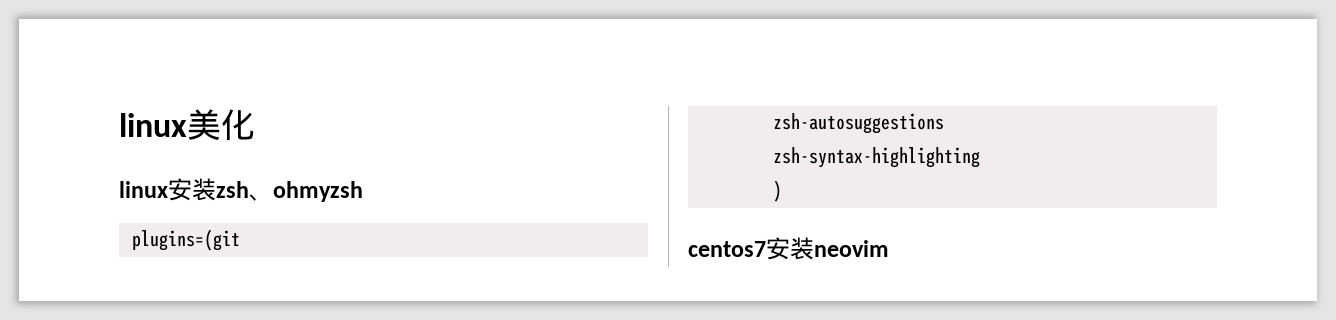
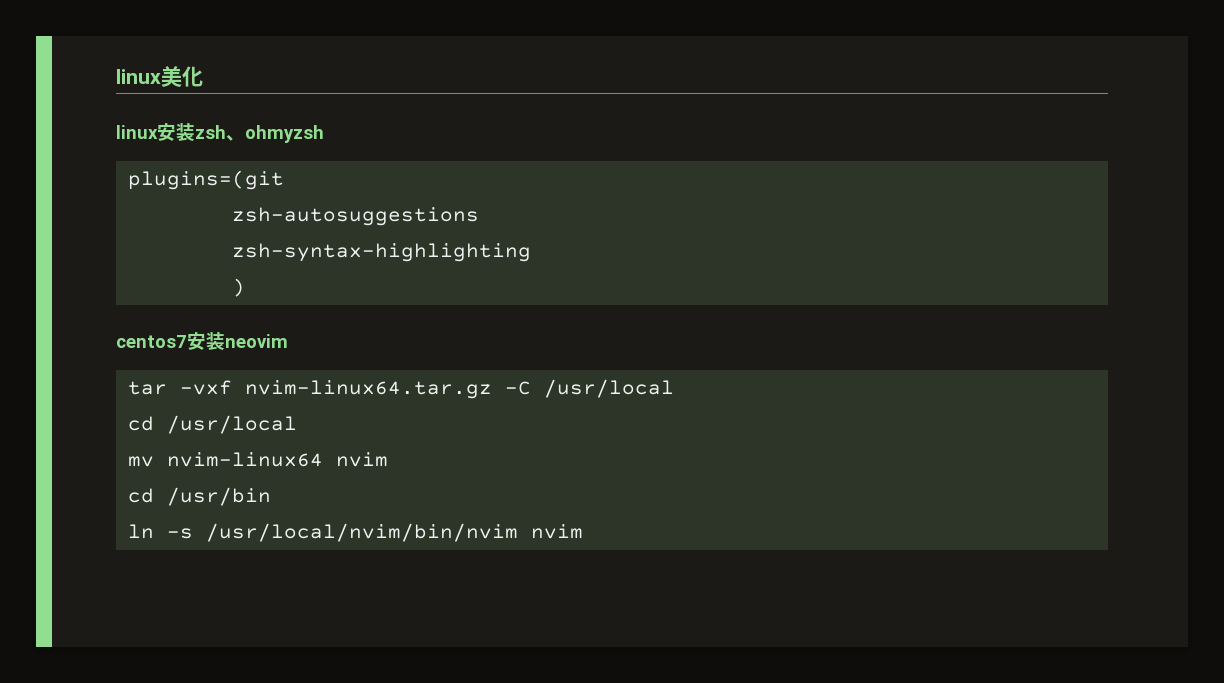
(889, 248) none -> [128,379,674,399] [128,415,297,434] [128,452,388,467] [128,487,271,506] [128,523,583,542] // tar -vxf nvim-linux64.tar.gz -C /usr/local // cd /usr/local // mv nvim-linux64 nvim // cd /usr/bin // ln -s /usr/local/nvim/bin/nvim nvim

